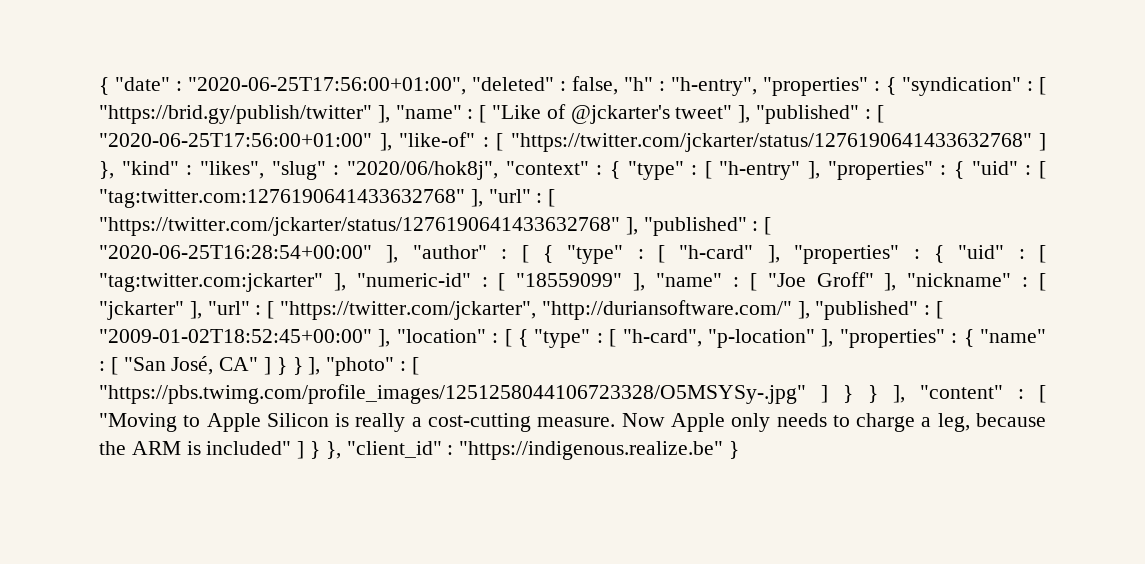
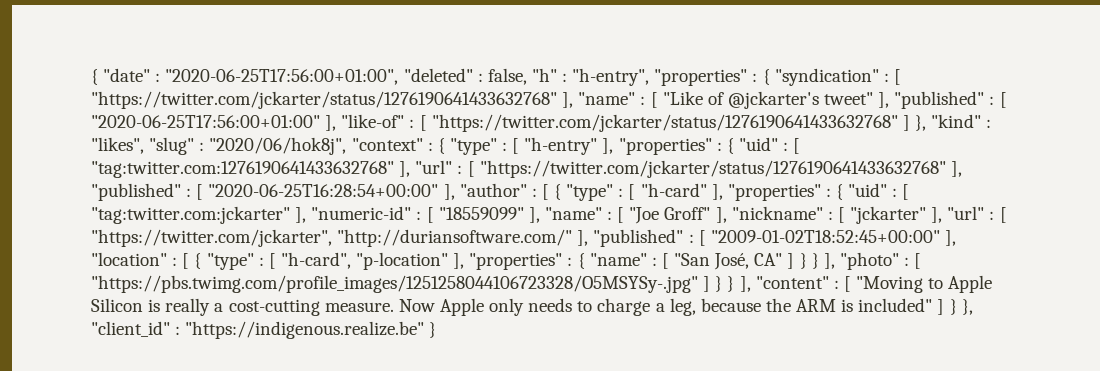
[99,105,372,124] "https://brid.gy/publish/twitter" -> [91,91,557,109] "https://twitter.com/jckarter/status/1276190641433632768"

